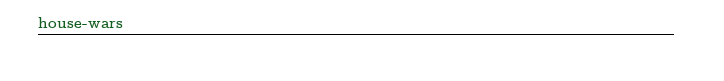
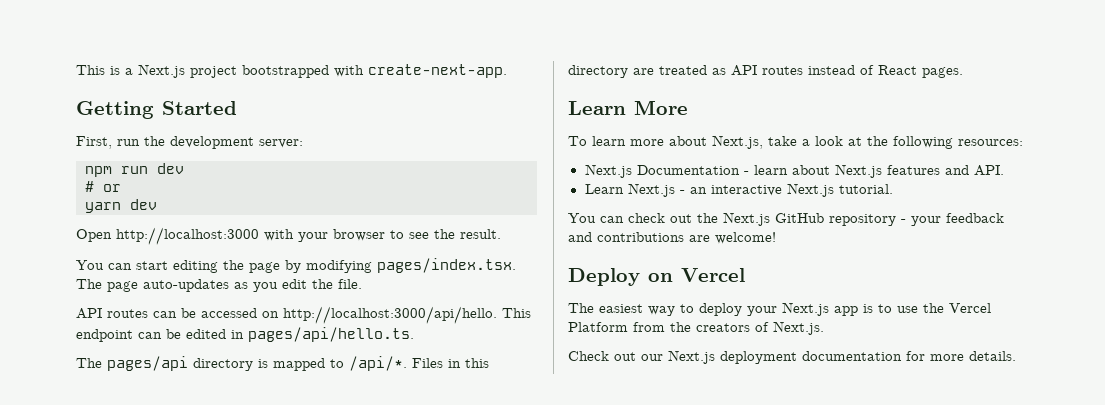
[38,17,123,28] house-wars -> [76,64,507,78] [76,101,237,119] [76,136,303,149] [85,163,184,177] [85,181,121,192] [85,199,157,213] [76,227,501,245] [76,258,516,273] [76,279,362,292] [76,306,531,324] [76,327,414,342] [76,356,489,371] [568,65,963,78] [568,100,688,115] [568,135,1023,149] [584,164,1004,178] [584,183,893,197] [568,212,1004,226] [568,232,776,244] [568,268,745,286] [568,302,991,316] [568,321,824,335] [568,350,1016,364] This is a Next.js project bootstrapped with create-next-app. // Getting Started // First, run the development server: // npm run dev // # or // yarn dev // Open http://localhost:3000 with your browser to see the result. // You can start editing the page by modifying pages/index.tsx. The page auto-updates as you edit the file. // API routes can be accessed on http://localhost:3000/api/hello. This endpoint can be edited in pages/api/hello.ts. // The pages/api directory is mapped to /api/*. Files in this directory are treated as API routes instead of React pages. // Learn More // To learn more about Next.js, take a look at the following resources: // Next.js Documentation - learn about Next.js features and API. // Learn Next.js - an interactive Next.js tutorial. // You can check out the Next.js GitHub repository - your feedback and contributions are welcome! // Deploy on Vercel // The easiest way to deploy your Next.js app is to use the Vercel Platform from the creators of Next.js. // Check out our Next.js deployment documentation for more details.

